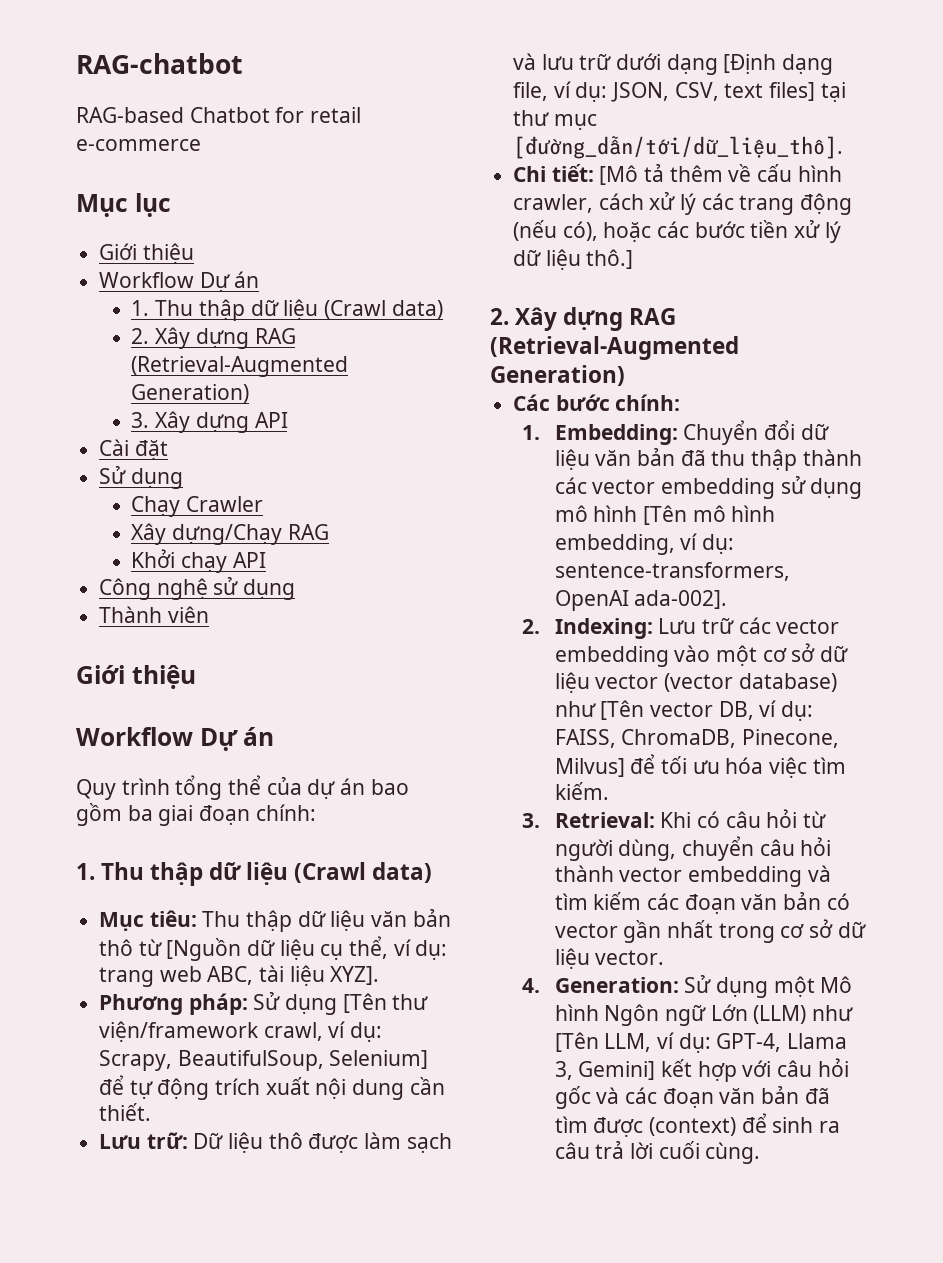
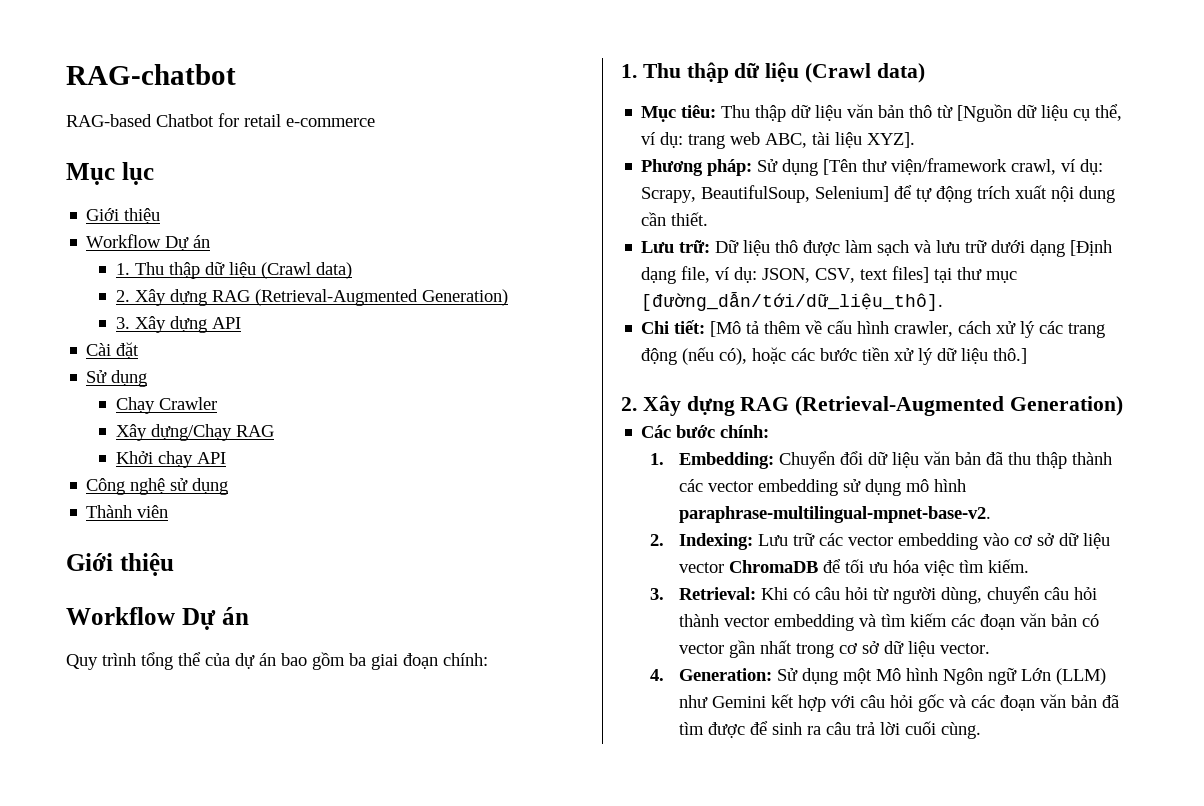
[643,505,776,525] [554,533,735,555] [554,562,790,581] [554,590,728,611] [Tên mô hình embedding, ví dụ: sentence-transformers, OpenAI ada-002]. -> [679,506,992,523] paraphrase-multilingual-mpnet-base-v2.
[716,645,758,666] một -> (1010, 539) none
[664,673,837,692] [554,700,814,721] [554,729,840,748] [554,758,625,777] (vector database) như [Tên vector DB, ví dụ: FAISS, ChromaDB, Pinecone, Milvus] -> [729,560,819,573] ChromaDB
[554,1032,848,1053] [554,1061,656,1080] [Tên LLM, ví dụ: GPT-4, Llama 3, Gemini] -> [712,696,767,708] Gemini
[649,1117,737,1136] (context) -> (746, 730) none

